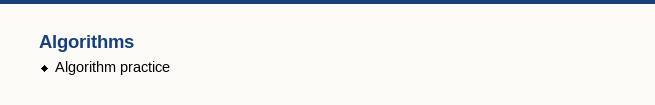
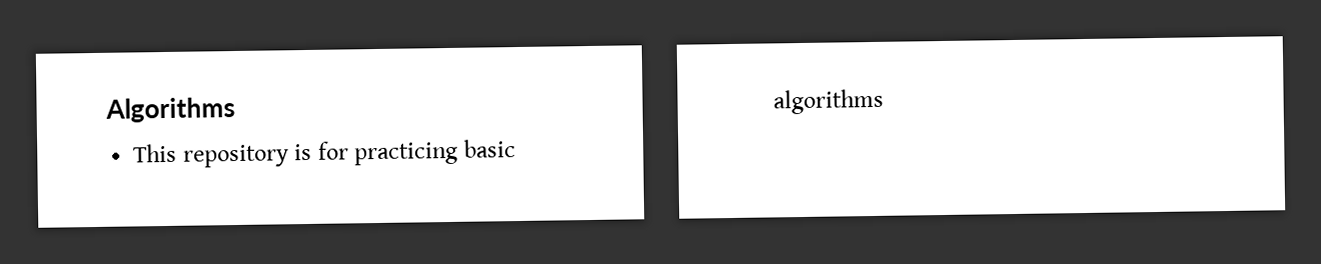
[54,61,170,75] Algorithm practice -> [133,139,516,168] [773,88,885,115] This repository is for practicing basic algorithms

